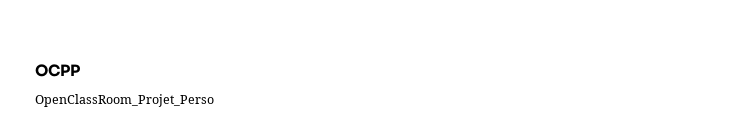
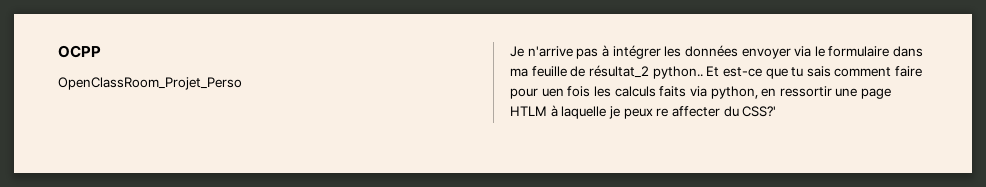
(214, 100) none -> [510,45,924,59] [510,65,923,79] [510,86,892,99] [510,105,777,119] // Je n'arrive pas à intégrer les données envoyer via le formulaire dans ma feuille de résultat_2 python.. Et est-ce que tu sais comment faire pour uen fois les calculs faits via python, en ressortir une page HTLM à laquelle je peux re affecter du CSS?'

